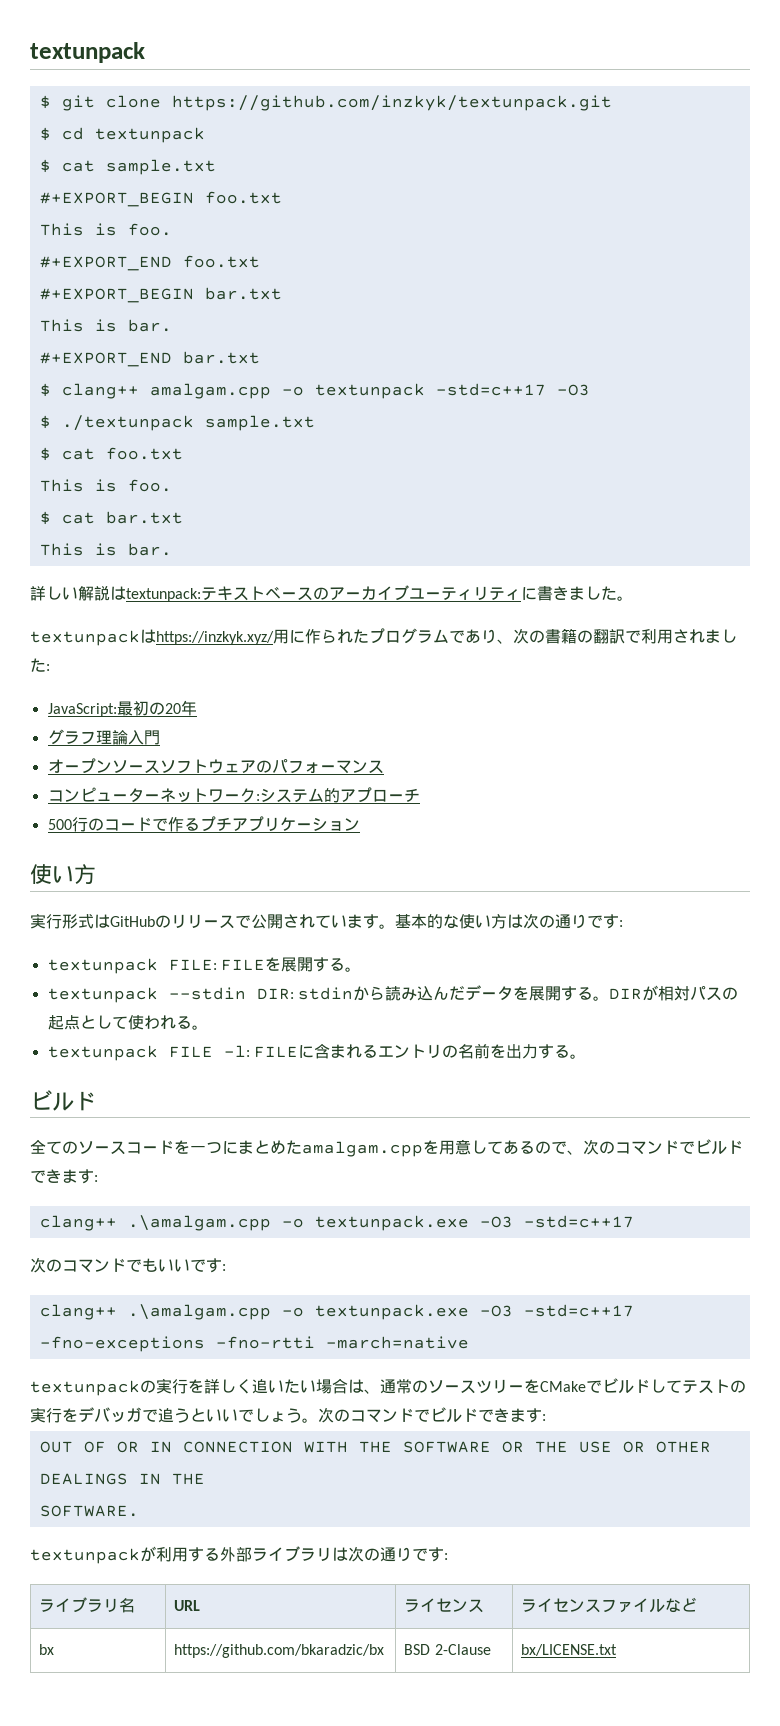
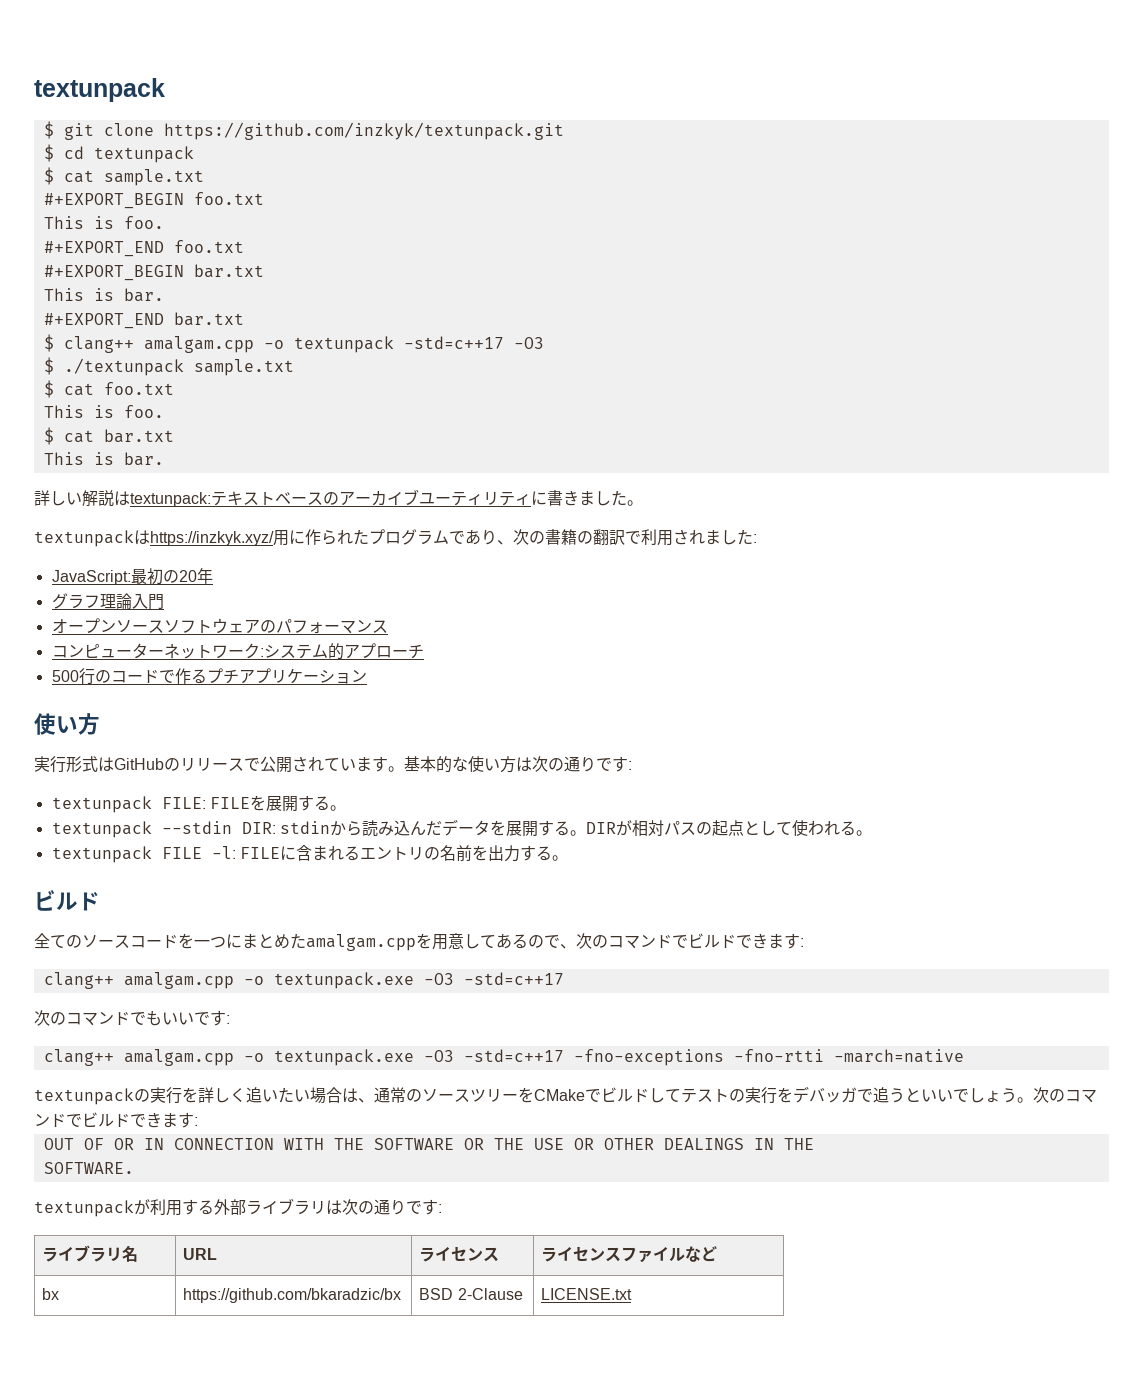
[127,1215,271,1231] .\amalgam.cpp -> [123,972,234,989] amalgam.cpp
[127,1304,271,1320] .\amalgam.cpp -> [123,1049,234,1066] amalgam.cpp
[521,1644,618,1656] bx/LICENSE.txt -> [541,1288,633,1300] LICENSE.txt

